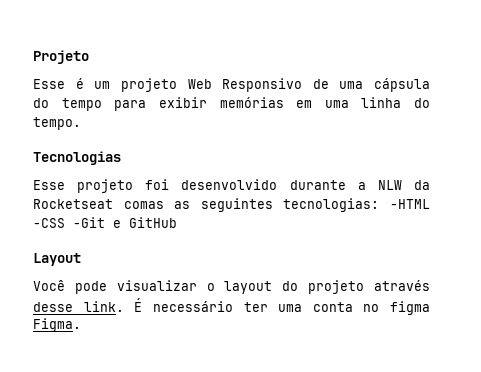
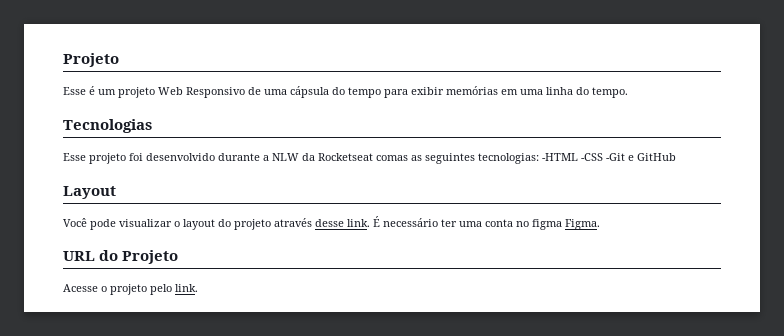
(81, 325) none -> [63,250,179,264] [63,284,198,295] // URL do Projeto // Acesse o projeto pelo link.

